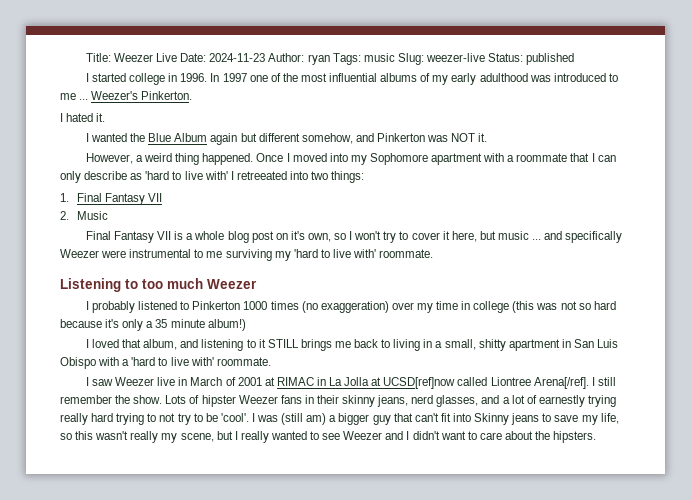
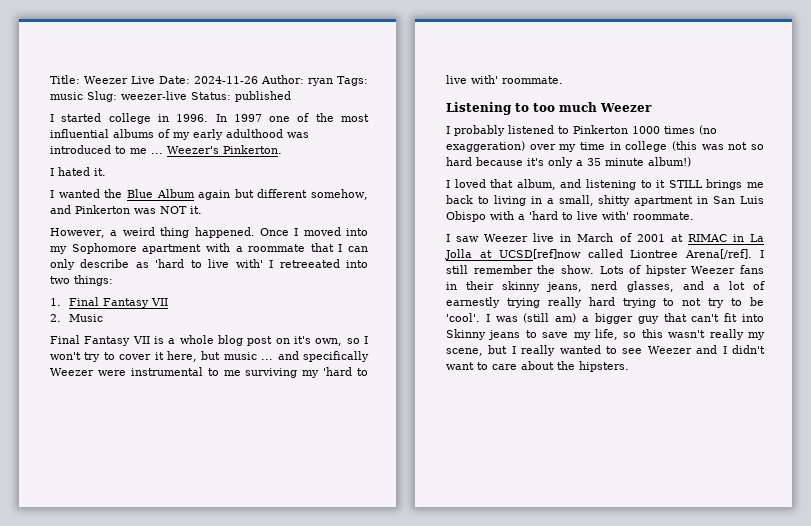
[209,53,266,62] 2024-11-23 -> [194,76,258,84] 2024-11-26

